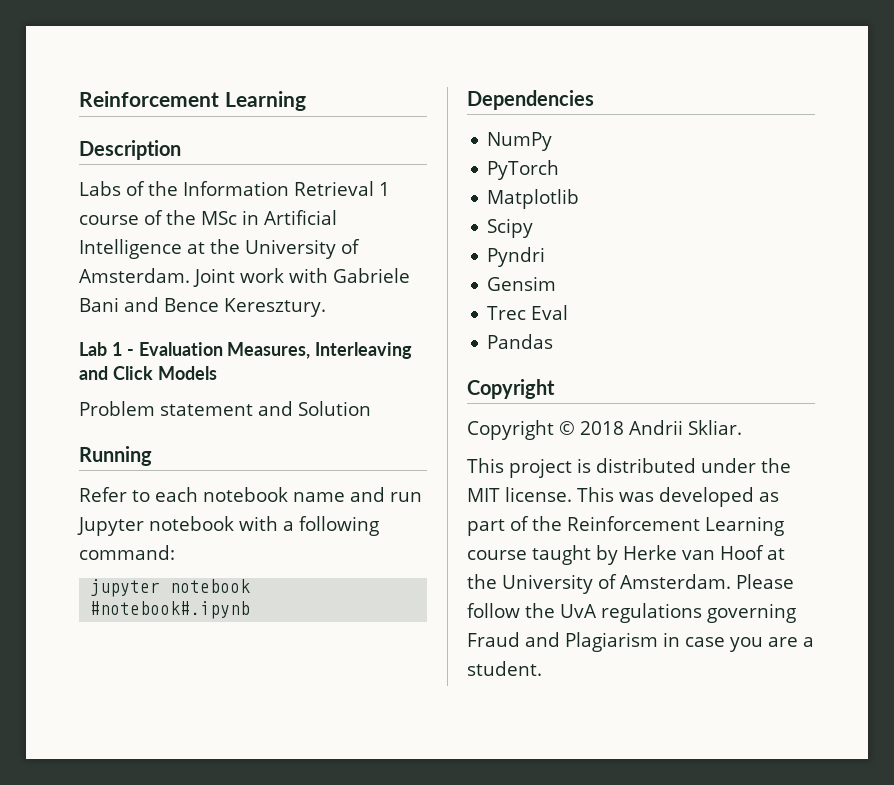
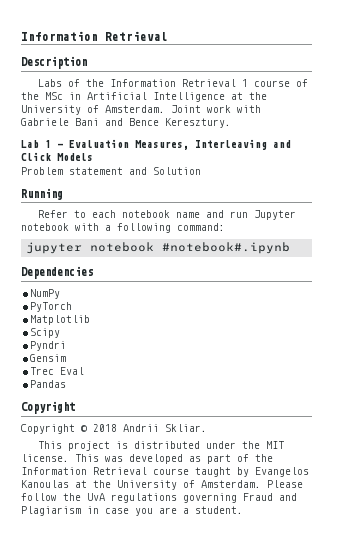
[79,91,306,111] Reinforcement Learning -> [21,31,168,41] Information Retrieval
[567,516,784,536] Reinforcement Learning -> [21,467,147,475] Information Retrieval
[623,545,764,560] Herke van Hoof -> [255,467,309,477] [21,480,69,488] Evangelos Kanoulas

